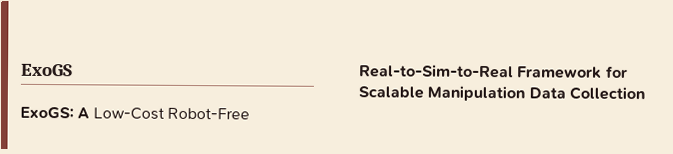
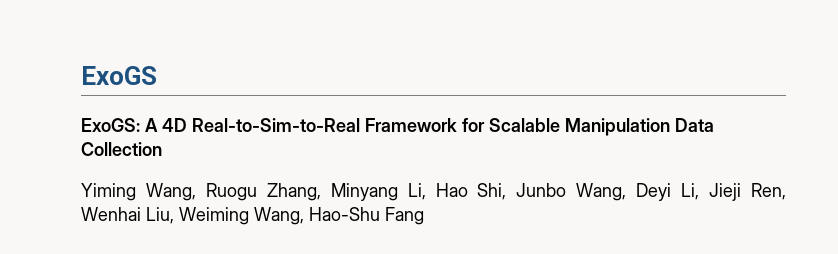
[92,107,250,120] Low-Cost Robot-Free -> [162,118,187,132] 4D
(645, 93) none -> [81,183,786,201] [81,207,424,225] // Yiming Wang, Ruogu Zhang, Minyang Li, Hao Shi, Junbo Wang, Deyi Li, Jieji Ren, Wenhai Liu, Weiming Wang, Hao-Shu Fang

